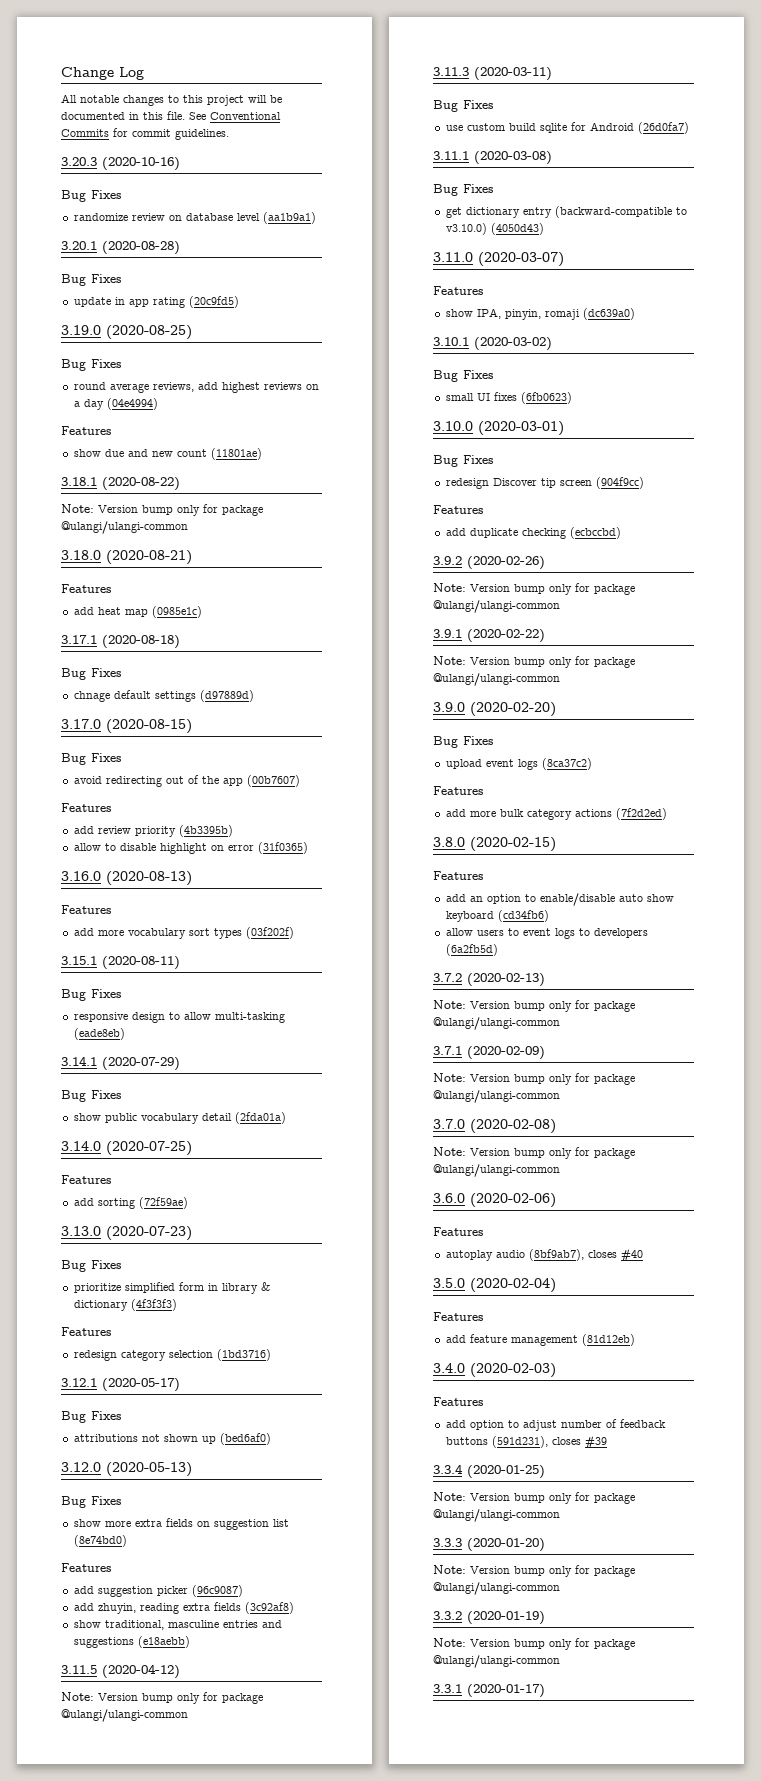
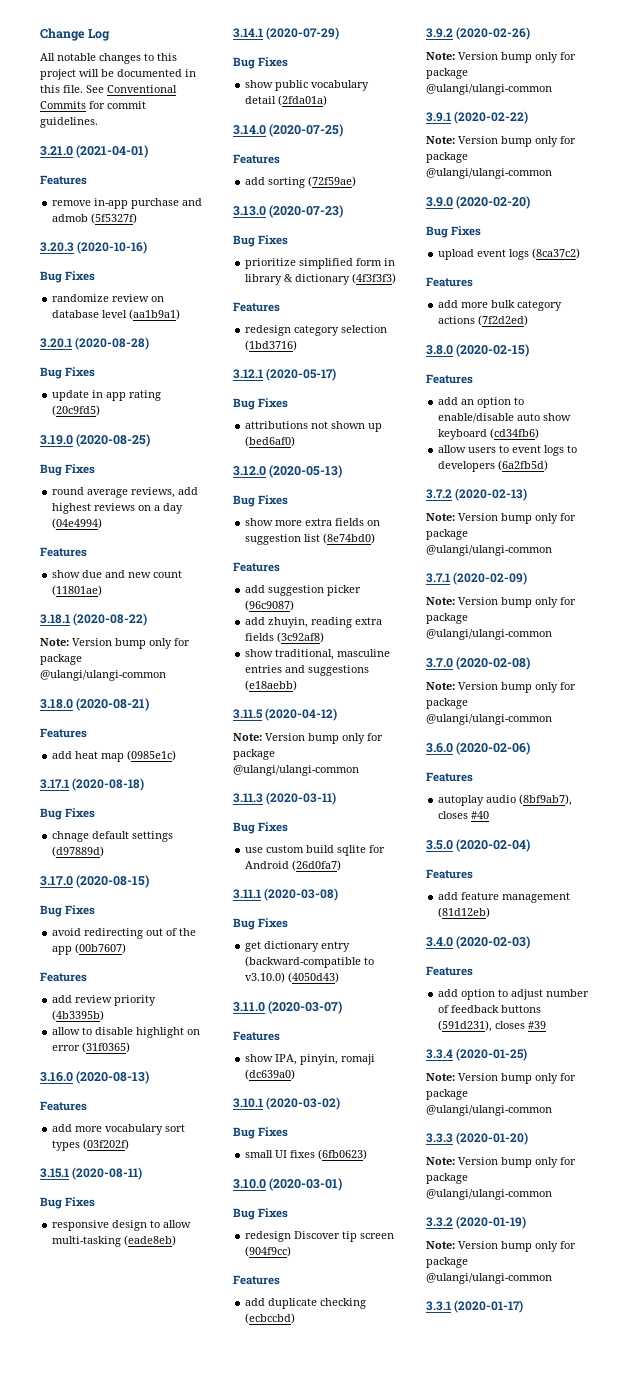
(229, 134) none -> [40,145,149,158] [40,175,87,185] [52,198,203,209] [52,213,138,224] // 3.21.0 (2021-04-01) // Features // remove in-app purchase and admob (5f5327f)

